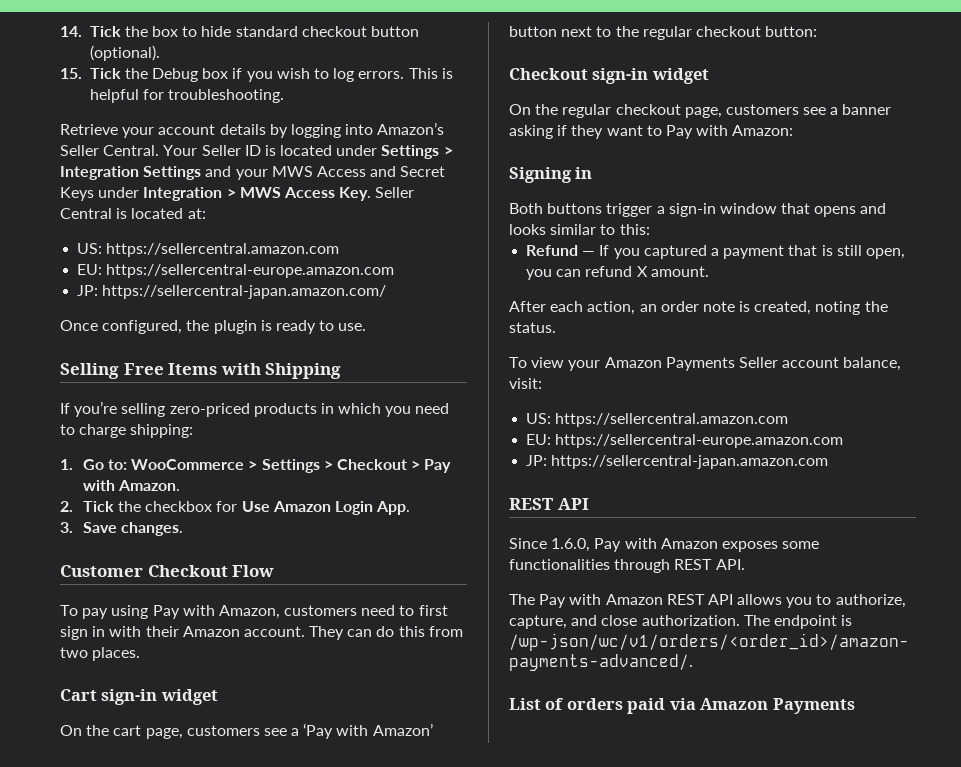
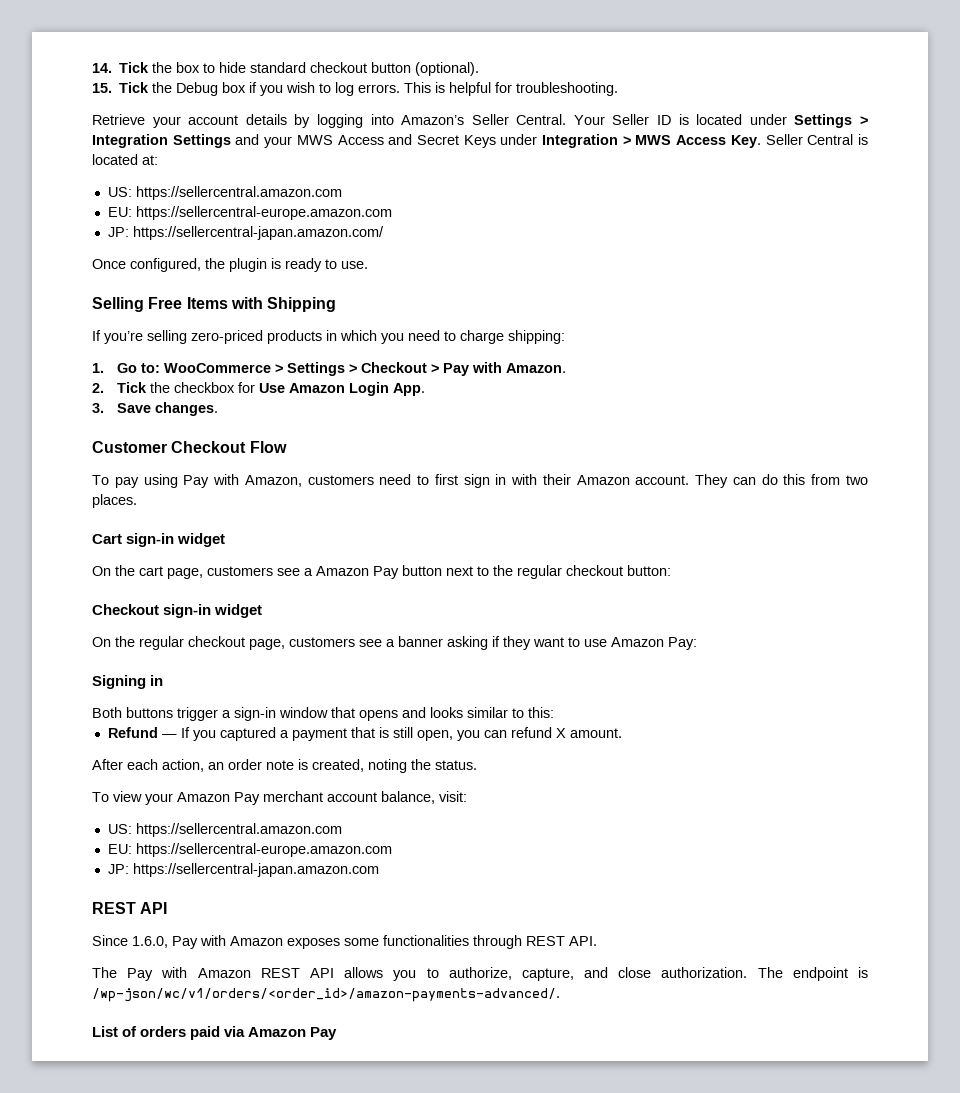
[303,723,433,739] ‘Pay with Amazon’ -> [316,566,399,579] Amazon Pay
[665,125,794,139] Pay with Amazon: -> [584,637,697,650] use Amazon Pay:
[665,357,778,371] Payments Seller -> [234,791,323,805] Pay merchant
[772,698,855,714] Payments -> [310,1027,338,1040] Pay

